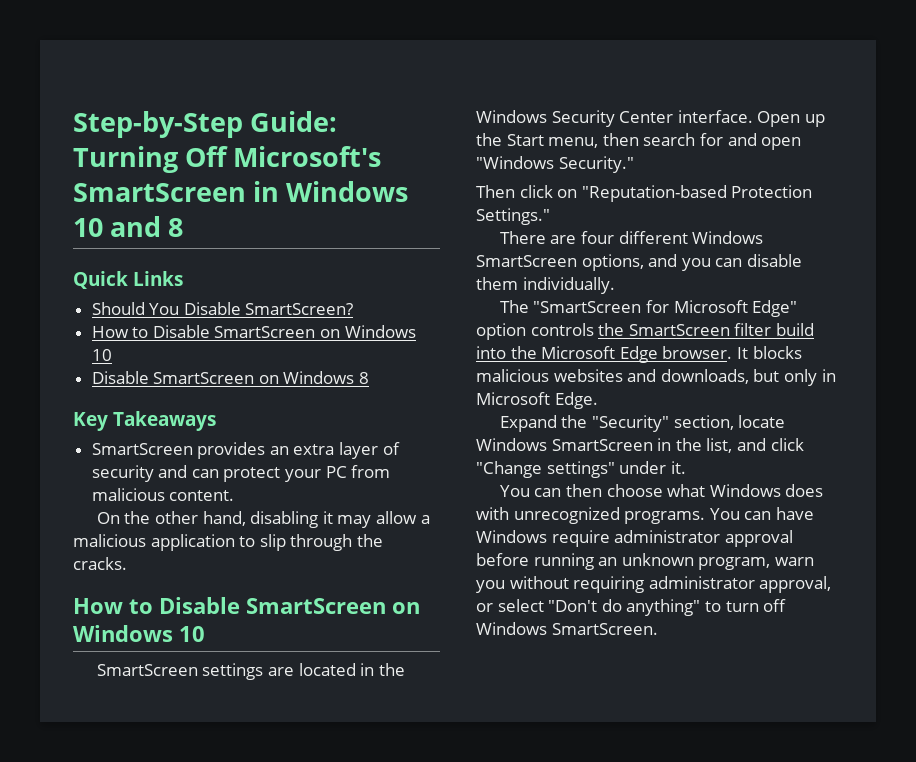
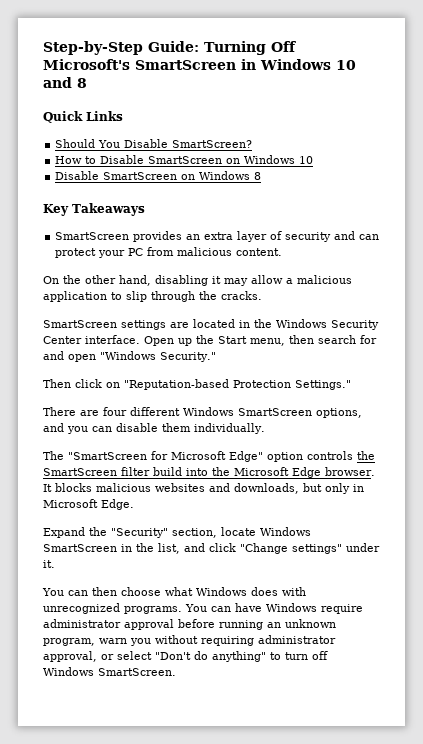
[73,597,420,614] [73,625,205,642] // How to Disable SmartScreen on Windows 10 -> (262, 295) none

